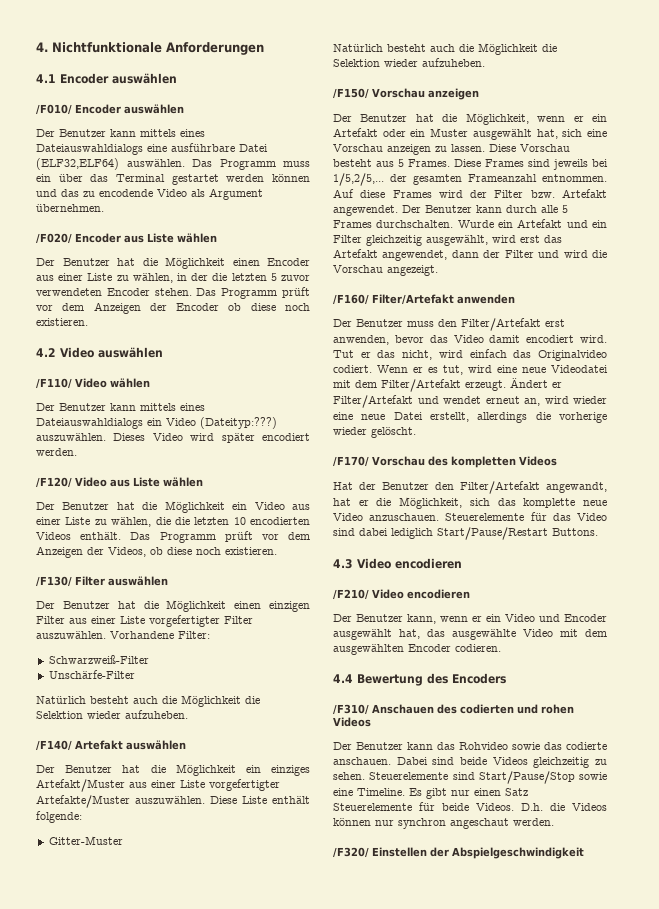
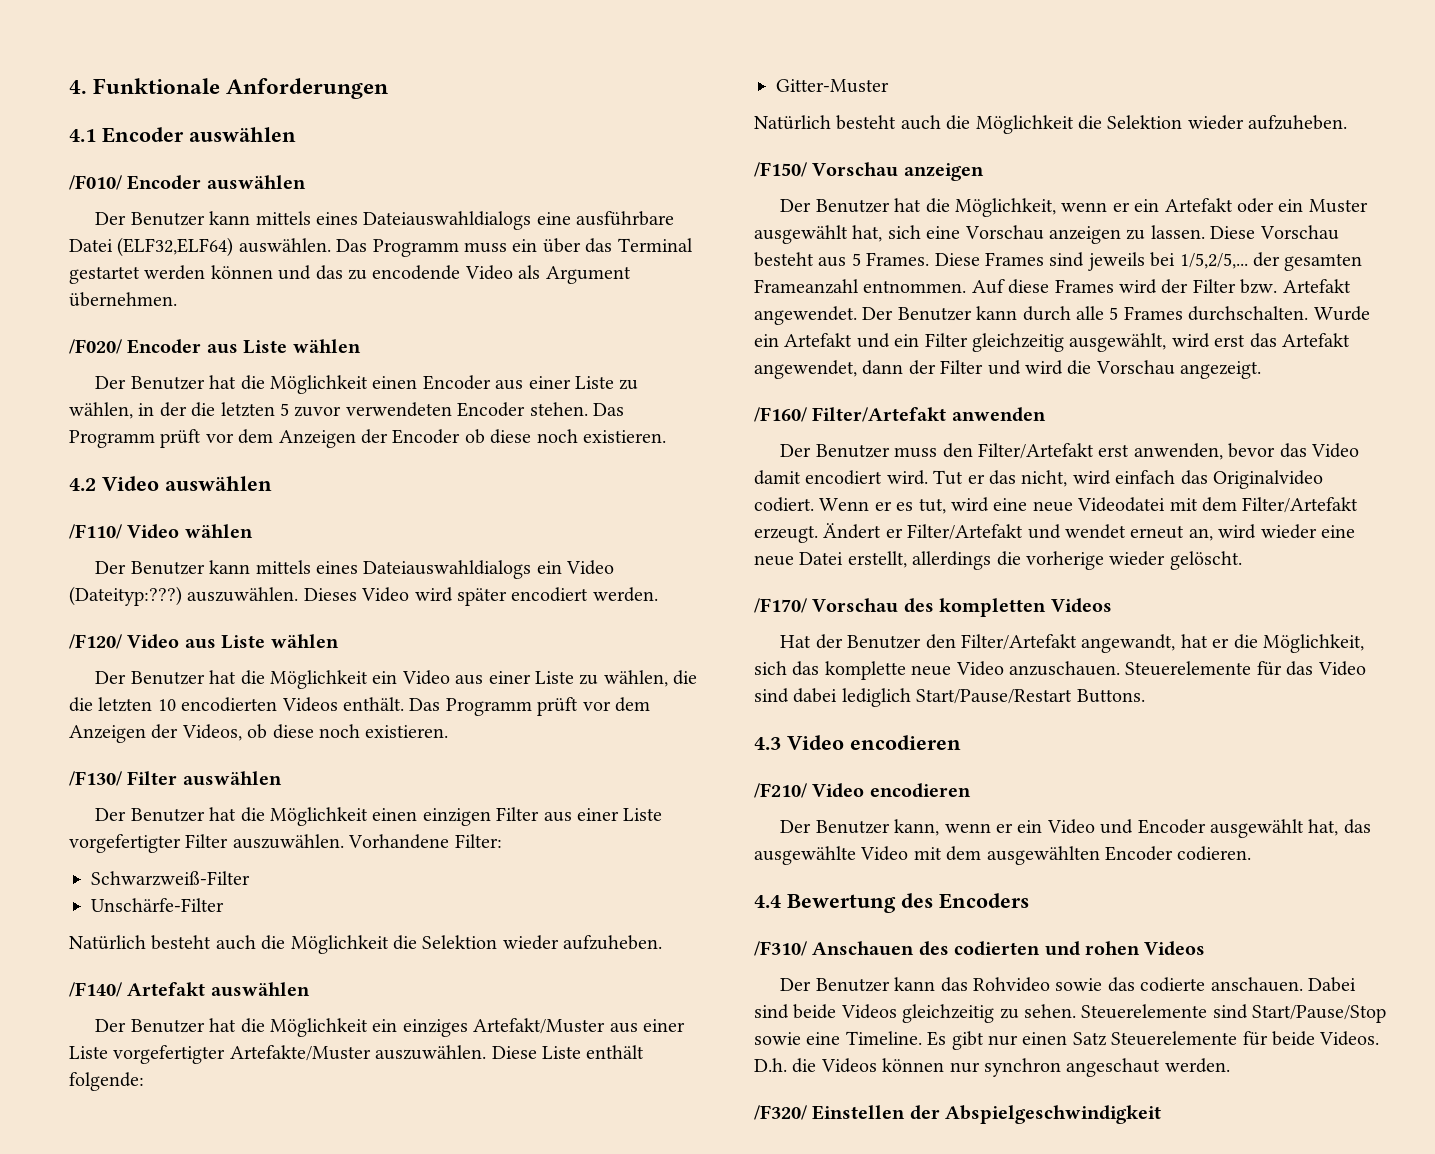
[52,42,162,53] Nichtfunktionale -> [93,78,221,94] Funktionale

